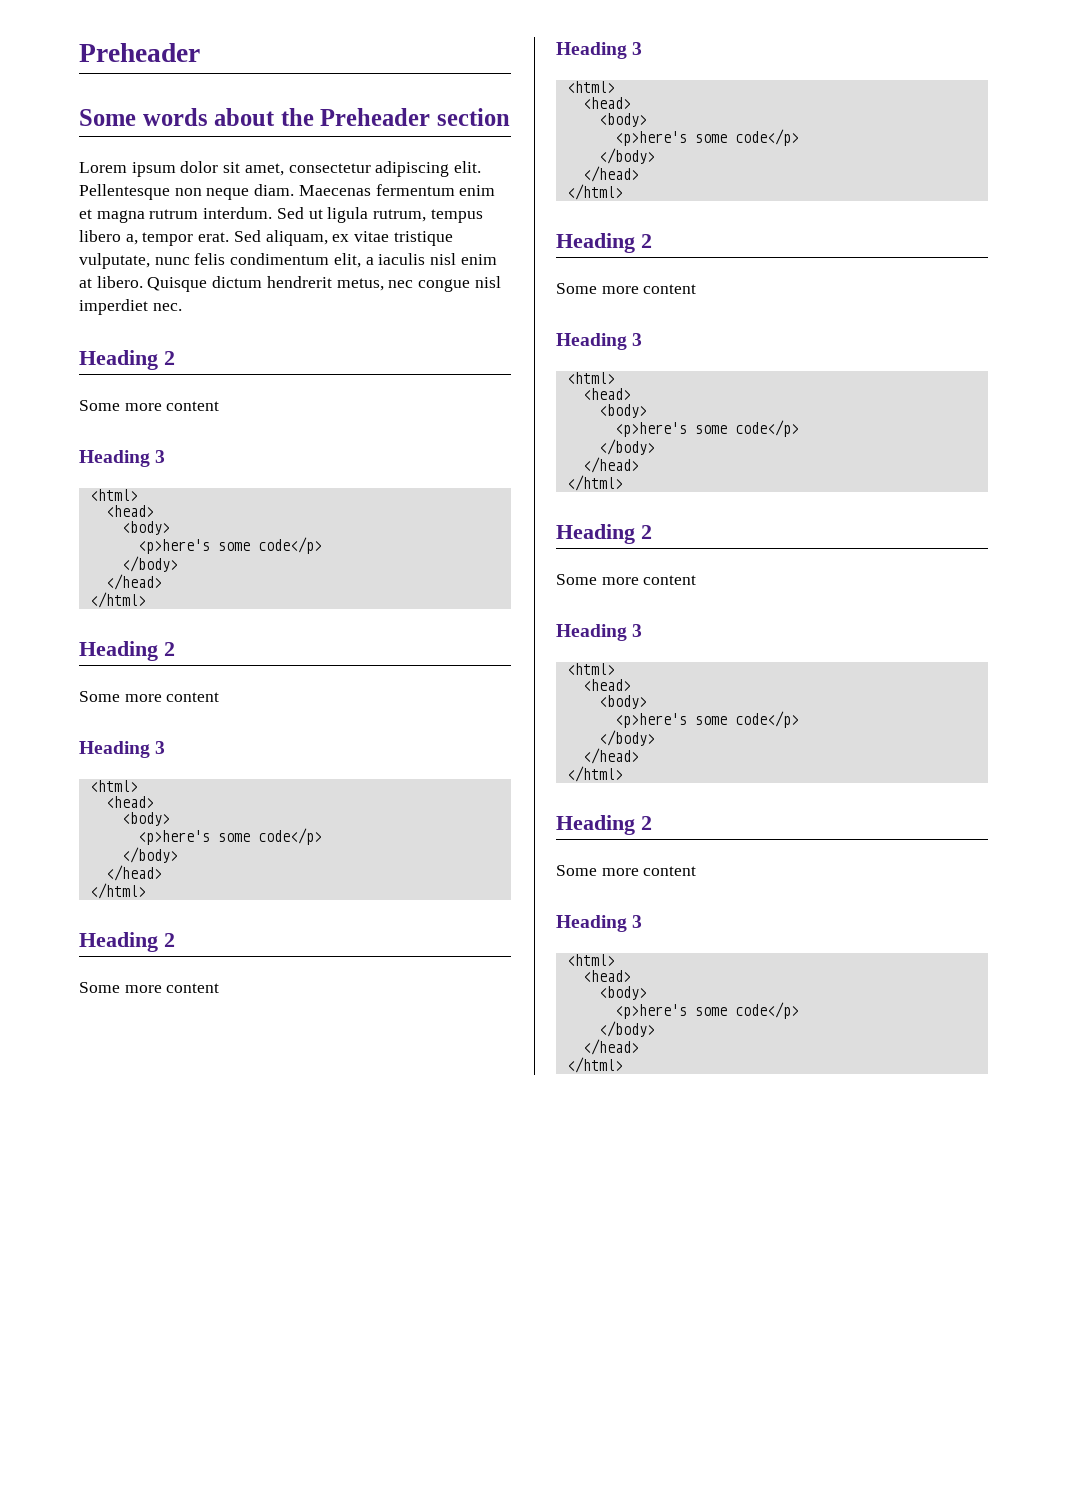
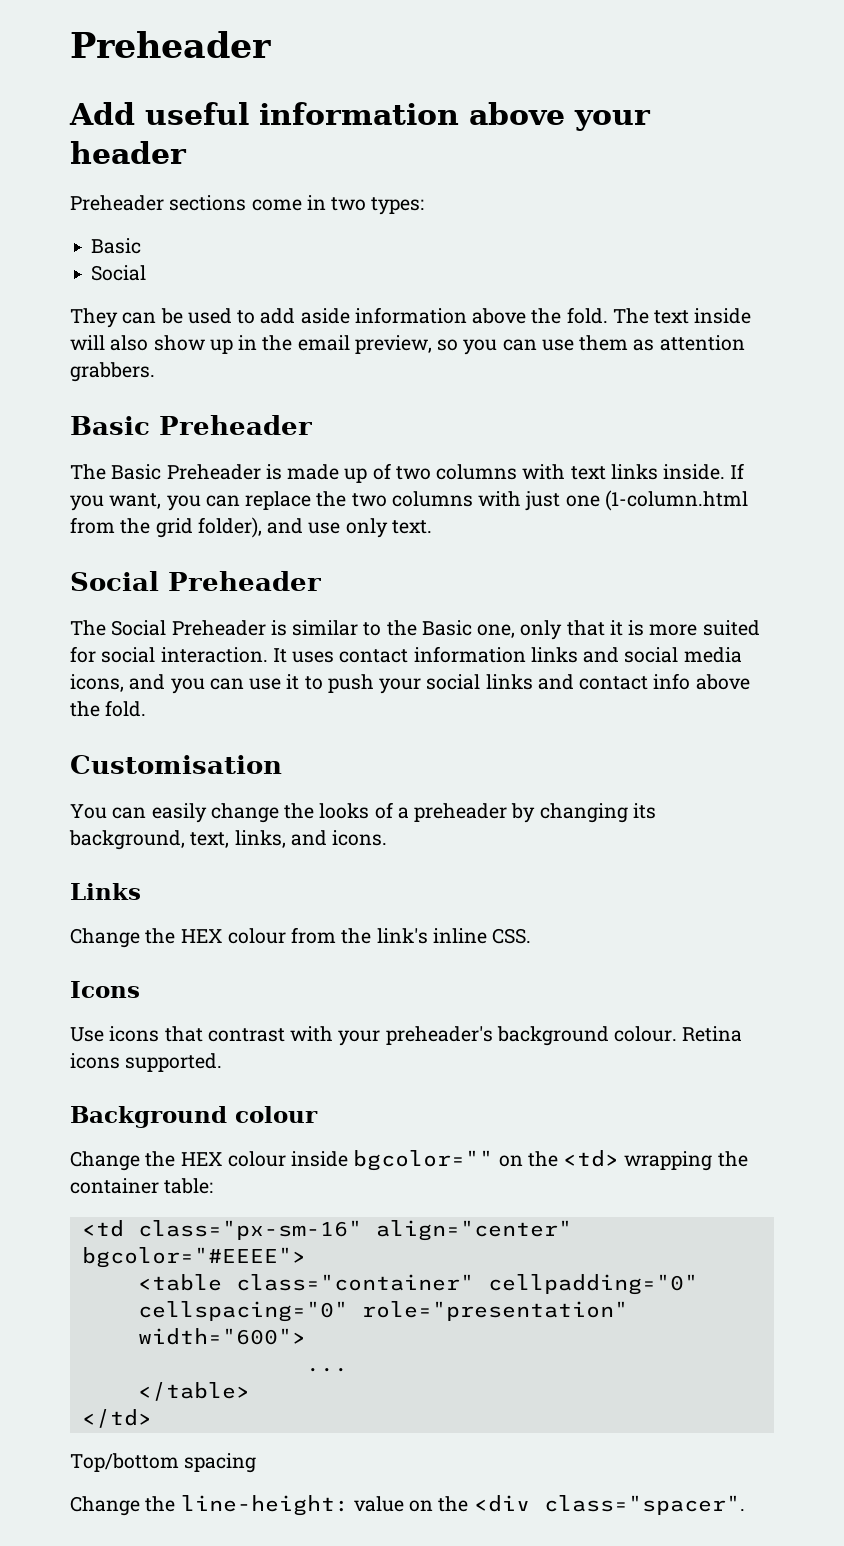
[79,43,200,62] [79,108,511,126] [79,161,482,177] [79,184,496,200] [79,207,483,223] [79,230,453,246] [79,253,497,269] [79,276,501,292] [79,299,182,315] [79,350,175,370] [79,400,220,411] [79,450,166,467] [89,489,138,501] [105,505,154,517] [121,521,170,535] [137,537,322,554] [121,556,178,572] [105,574,162,590] [89,592,146,608] [79,641,175,661] [79,691,220,702] [79,741,166,758] [89,780,138,792] [105,796,154,808] [121,812,170,826] [137,828,322,845] [121,847,178,863] [105,865,162,881] [89,883,146,899] [79,932,175,952] [79,982,220,993] [556,42,643,59] [566,81,615,93] [582,97,631,109] [598,113,647,127] [614,129,799,146] [598,148,655,164] [582,166,639,182] [566,184,623,200] [556,233,652,253] [556,283,697,294] [556,333,643,350] [566,372,615,384] [582,388,631,400] [598,404,647,418] [614,420,799,437] [598,439,655,455] [582,457,639,473] [566,475,623,491] [556,524,652,544] [556,574,697,585] [556,624,643,641] [566,663,615,675] [582,679,631,691] [598,695,647,709] [614,711,799,728] [598,730,655,746] [582,748,639,764] [566,766,623,782] [556,815,652,835] [556,865,697,876] [556,915,643,932] [566,954,615,966] [582,970,631,982] [598,986,647,1000] [614,1002,799,1019] [598,1021,655,1037] [582,1039,639,1055] [566,1057,623,1073] Preheader // Some words about the Preheader section // Lorem ipsum dolor sit amet, consectetur adipiscing elit. Pellentesque non neque diam. Maecenas fermentum enim et magna rutrum interdum. Sed ut ligula rutrum, tempus libero a, tempor erat. Sed aliquam, ex vitae tristique vulputate, nunc felis condimentum elit, a iaculis nisl enim at libero. Quisque dictum hendrerit metus, nec congue nisl imperdiet nec. // Heading 2 // Some more content // Heading 3 // <html> // <head> // <body> // <p>here's some code</p> // </body> // </head> // </html> // Heading 2 // Some more content // Heading 3 // <html> // <head> // <body> // <p>here's some code</p> // </body> // </head> // </html> // Heading 2 // Some more content // Heading 3 // <html> // <head> // <body> // <p>here's some code</p> // </body> // </head> // </html> // Heading 2 // Some more content // Heading 3 // <html> // <head> // <body> // <p>here's some code</p> // </body> // </head> // </html> // Heading 2 // Some more content // Heading 3 // <html> // <head> // <body> // <p>here's some code</p> // </body> // </head> // </html> // Heading 2 // Some more content // Heading 3 // <html> // <head> // <body> // <p>here's some code</p> // </body> // </head> // </html> -> [70,31,271,58] [69,102,651,131] [70,141,187,164] [70,195,425,215] [91,238,142,254] [91,265,147,281] [70,307,752,328] [70,335,745,355] [70,362,155,382] [70,415,312,435] [70,463,745,483] [70,490,748,511] [70,517,432,538] [70,571,321,591] [70,620,760,640] [70,646,742,663] [70,673,750,694] [70,700,147,717] [70,755,282,774] [70,802,656,823] [69,830,388,850] [70,883,141,900] [70,927,532,948] [70,981,140,998] [70,1026,743,1046] [70,1053,223,1072] [70,1106,318,1128] [70,1150,748,1171] [70,1178,214,1194] [81,1220,572,1241] [81,1247,306,1268] [137,1274,698,1295] [137,1301,628,1322] [137,1328,306,1345] [305,1367,348,1372] [137,1382,250,1401] [81,1409,152,1428] [70,1453,257,1473] [70,1495,745,1516] Preheader // Add useful information above your header // Preheader sections come in two types: // Basic // Social // They can be used to add aside information above the fold. The text inside will also show up in the email preview, so you can use them as attention grabbers. // Basic Preheader // The Basic Preheader is made up of two columns with text links inside. If you want, you can replace the two columns with just one (1-column.html from the grid folder), and use only text. // Social Preheader // The Social Preheader is similar to the Basic one, only that it is more suited for social interaction. It uses contact information links and social media icons, and you can use it to push your social links and contact info above the fold. // Customisation // You can easily change the looks of a preheader by changing its background, text, links, and icons. // Links // Change the HEX colour from the link's inline CSS. // Icons // Use icons that contrast with your preheader's background colour. Retina icons supported. // Background colour // Change the HEX colour inside bgcolor="" on the <td> wrapping the container table: // <td class="px-sm-16" align="center" bgcolor="#EEEE"> // <table class="container" cellpadding="0" cellspacing="0" role="presentation" width="600"> // ... // </table> // </td> // Top/bottom spacing // Change the line-height: value on the <div class="spacer".

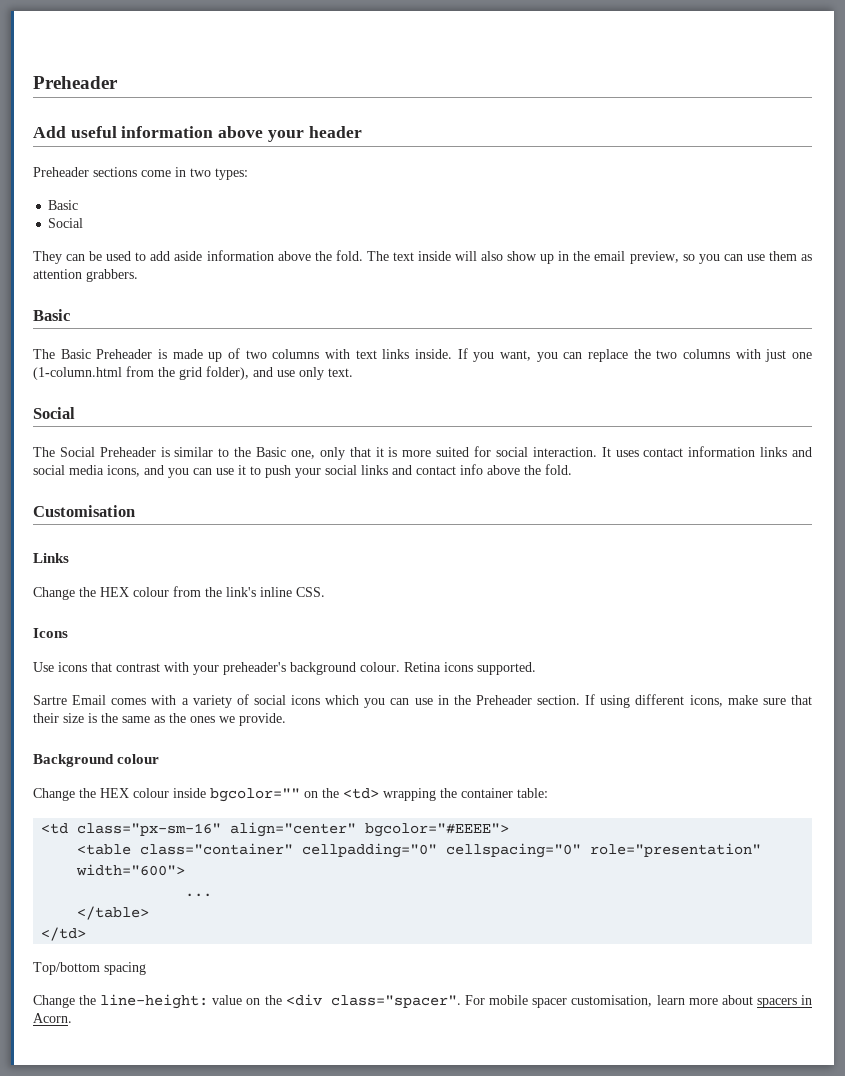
[159,415,312,435] Preheader -> (70, 315) none
[168,571,321,591] Preheader -> (75, 413) none
[70,802,656,823] [69,830,388,850] // You can easily change the looks of a preheader by changing its background, text, links, and icons. -> (135, 511) none
(223, 1062) none -> [33,694,813,708] [33,713,286,726] // Sartre Email comes with a variety of social icons which you can use in the Preheader section. If using different icons, make sure that their size is the same as the ones we provide.
(745, 1505) none -> [465,995,812,1008] [33,1013,72,1023] For mobile spacer customisation, learn more about spacers in Acorn.

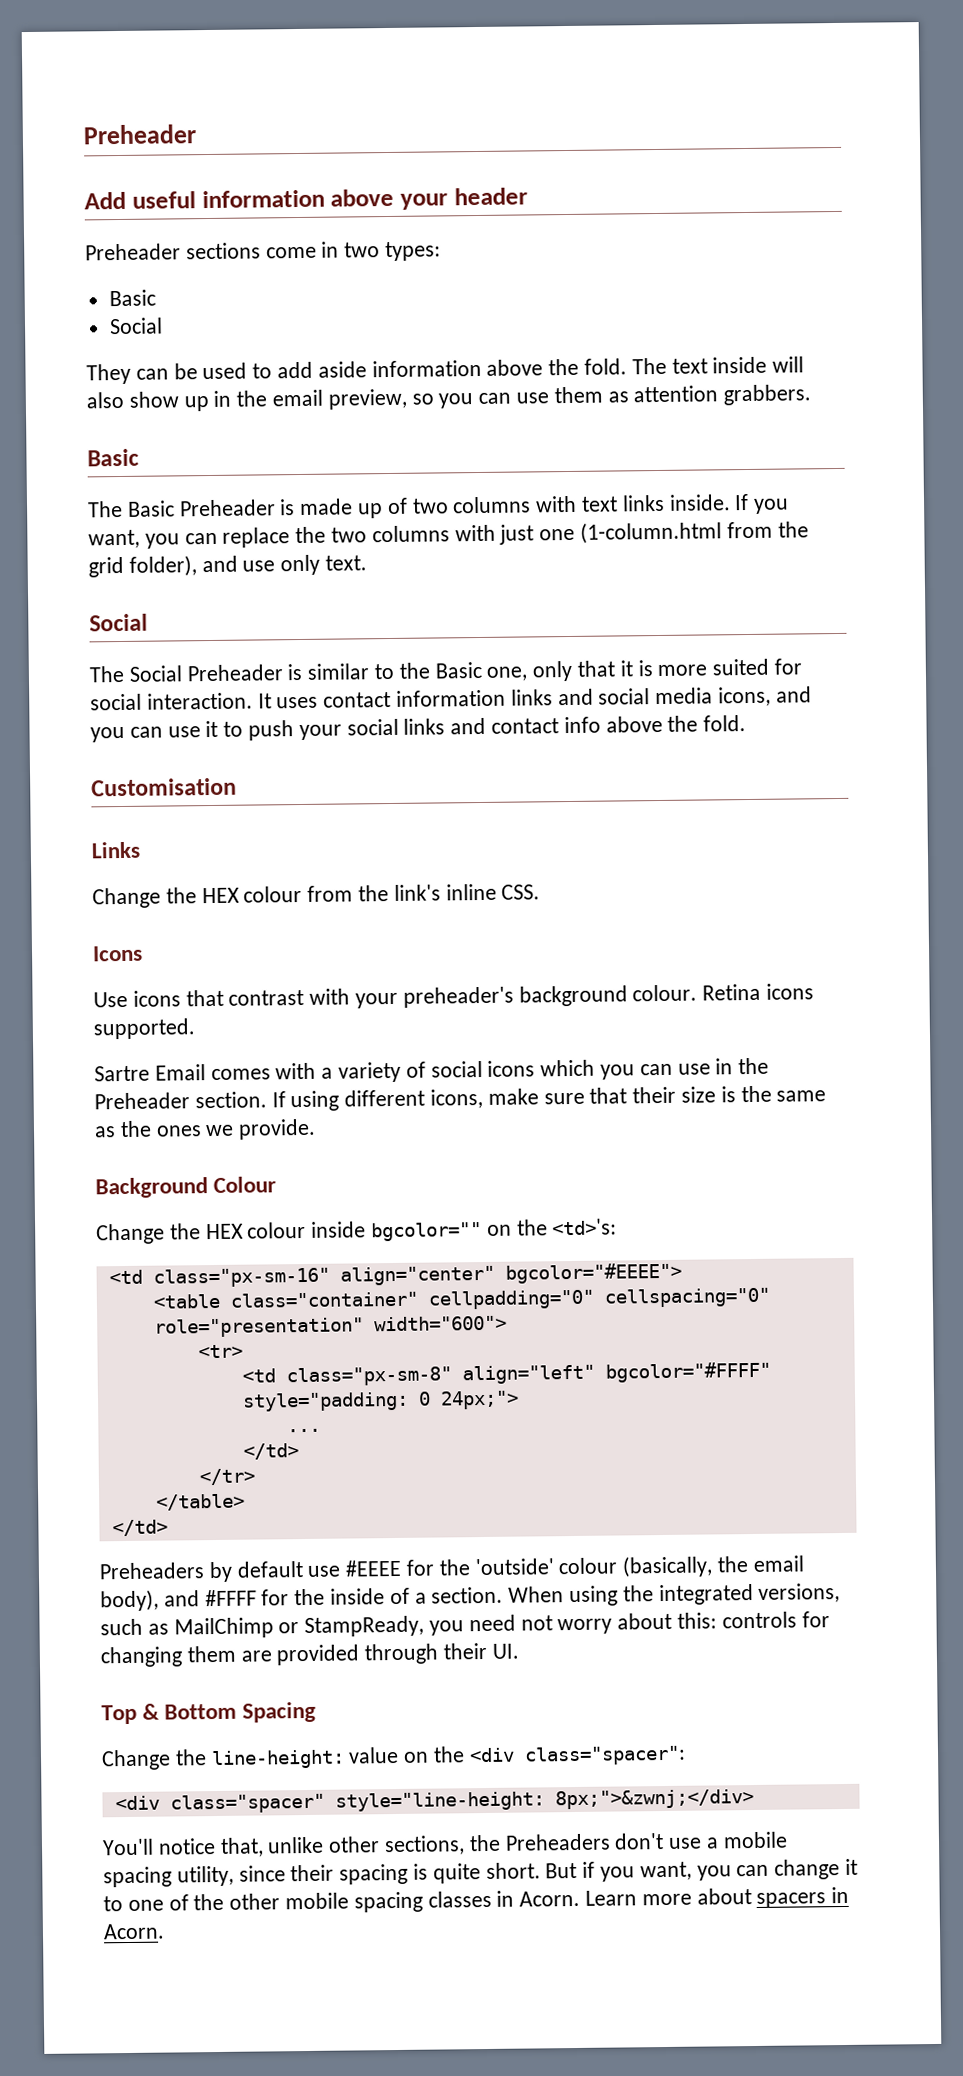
[117,754,160,764] colour -> [213,1176,277,1194] Colour
[343,788,548,801] <td> wrapping the container table: -> [552,1218,618,1236] <td>'s:
(186, 870) none -> [197,1344,243,1359] [241,1361,771,1387] [241,1390,519,1412] // <tr> // <td class="px-sm-8" align="left" bgcolor="#FFFF" style="padding: 0 24px;">
(213, 895) none -> [242,1443,299,1460] [198,1468,255,1486] // </td> // </tr>
[33,962,146,975] Top/bottom spacing -> [99,1555,804,1583] [100,1583,841,1612] [100,1611,830,1639] [100,1642,519,1668] [101,1701,317,1725] Preheaders by default use #EEEE for the 'outside' colour (basically, the email body), and #FFFF for the inside of a section. When using the integrated versions, such as MailChimp or StampReady, you need not worry about this: controls for changing them are provided through their UI. // Top & Bottom Spacing
[330,995,685,1008] class="spacer". For mobile spacer customisation, learn -> [523,1745,686,1766] [114,1789,754,1814] [102,1831,788,1857] [103,1858,859,1888] [103,1890,638,1913] class="spacer": // <div class="spacer" style="line-height: 8px;">&zwnj;</div> // You'll notice that, unlike other sections, the Preheaders don't use a mobile spacing utility, since their spacing is quite short. But if you want, you can change it to one of the other mobile spacing classes in Acorn. Learn

